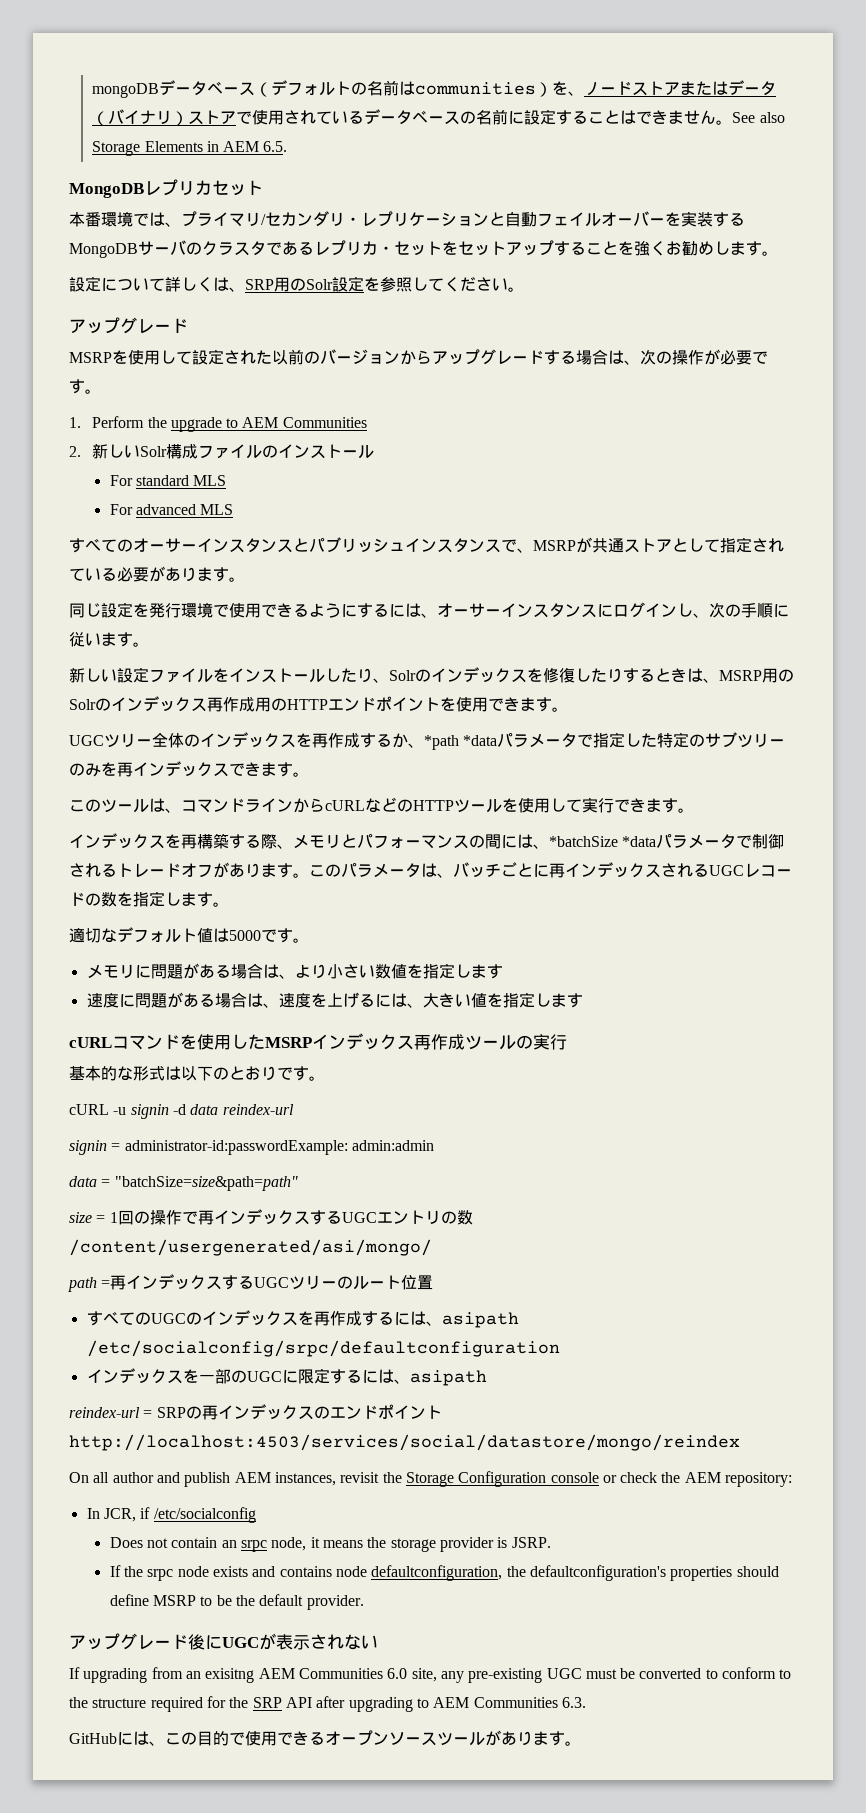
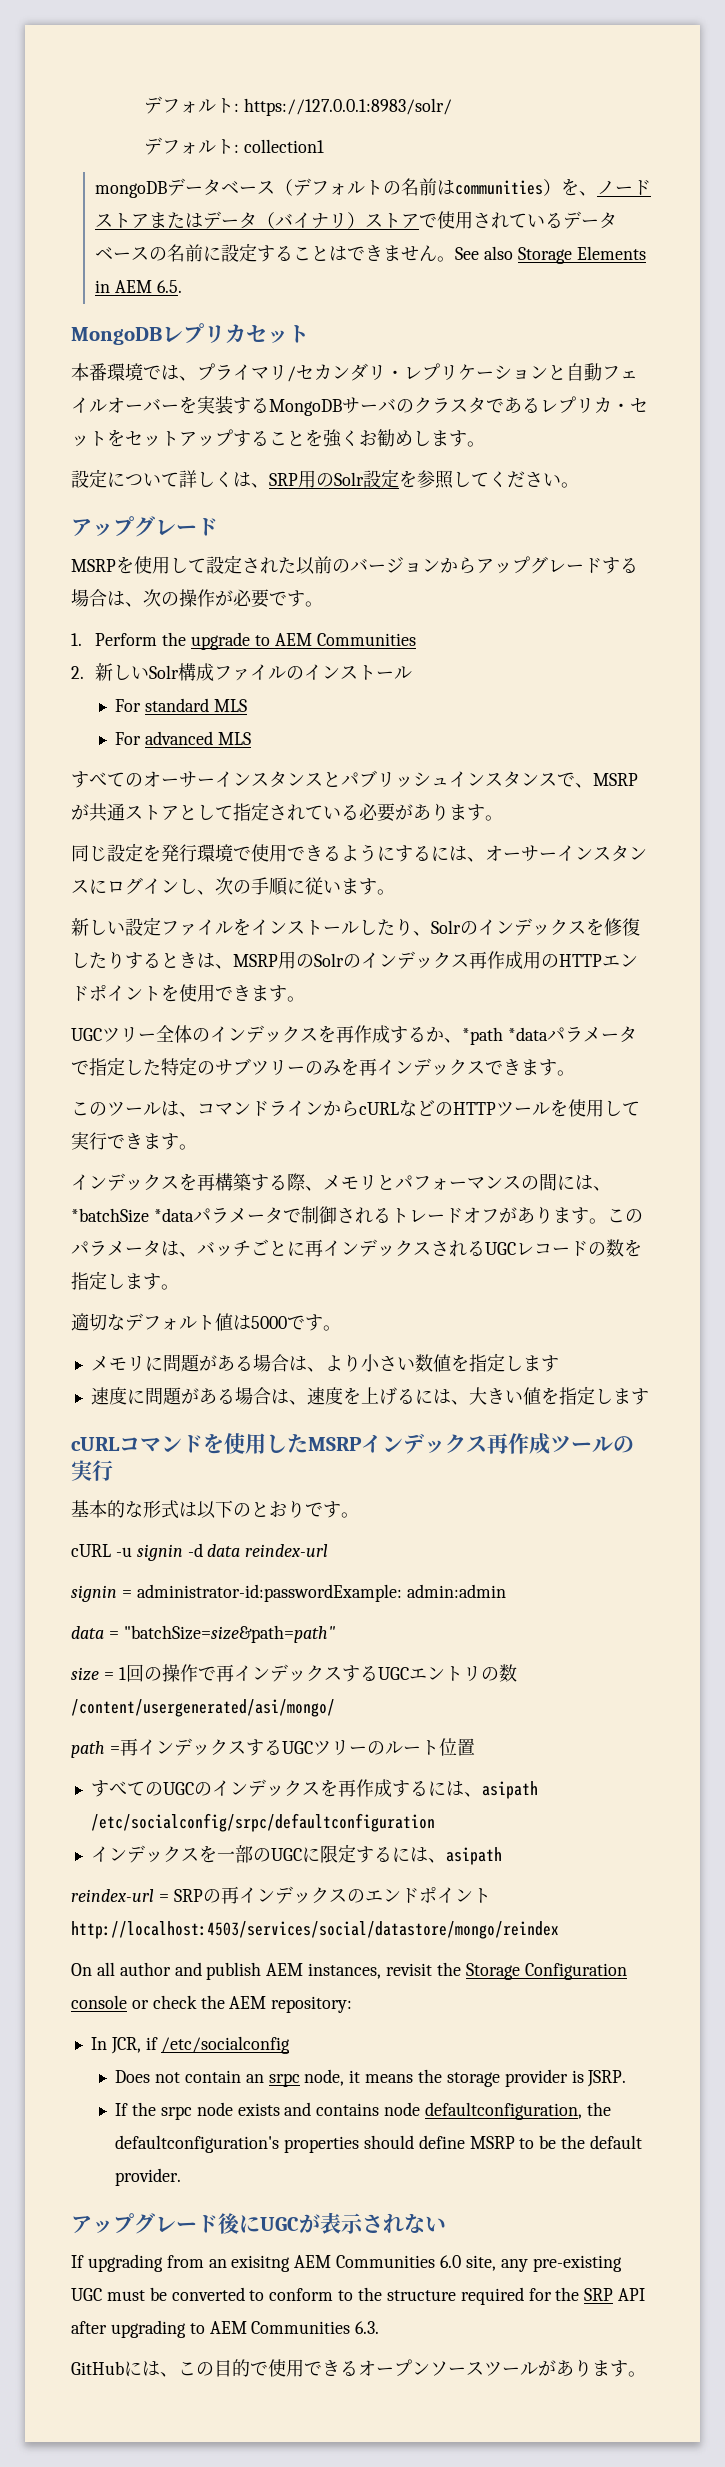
(92, 90) none -> [144,96,452,116] [144,137,324,155] デフォルト: https://127.0.0.1:8983/solr/ // デフォルト: collection1 //

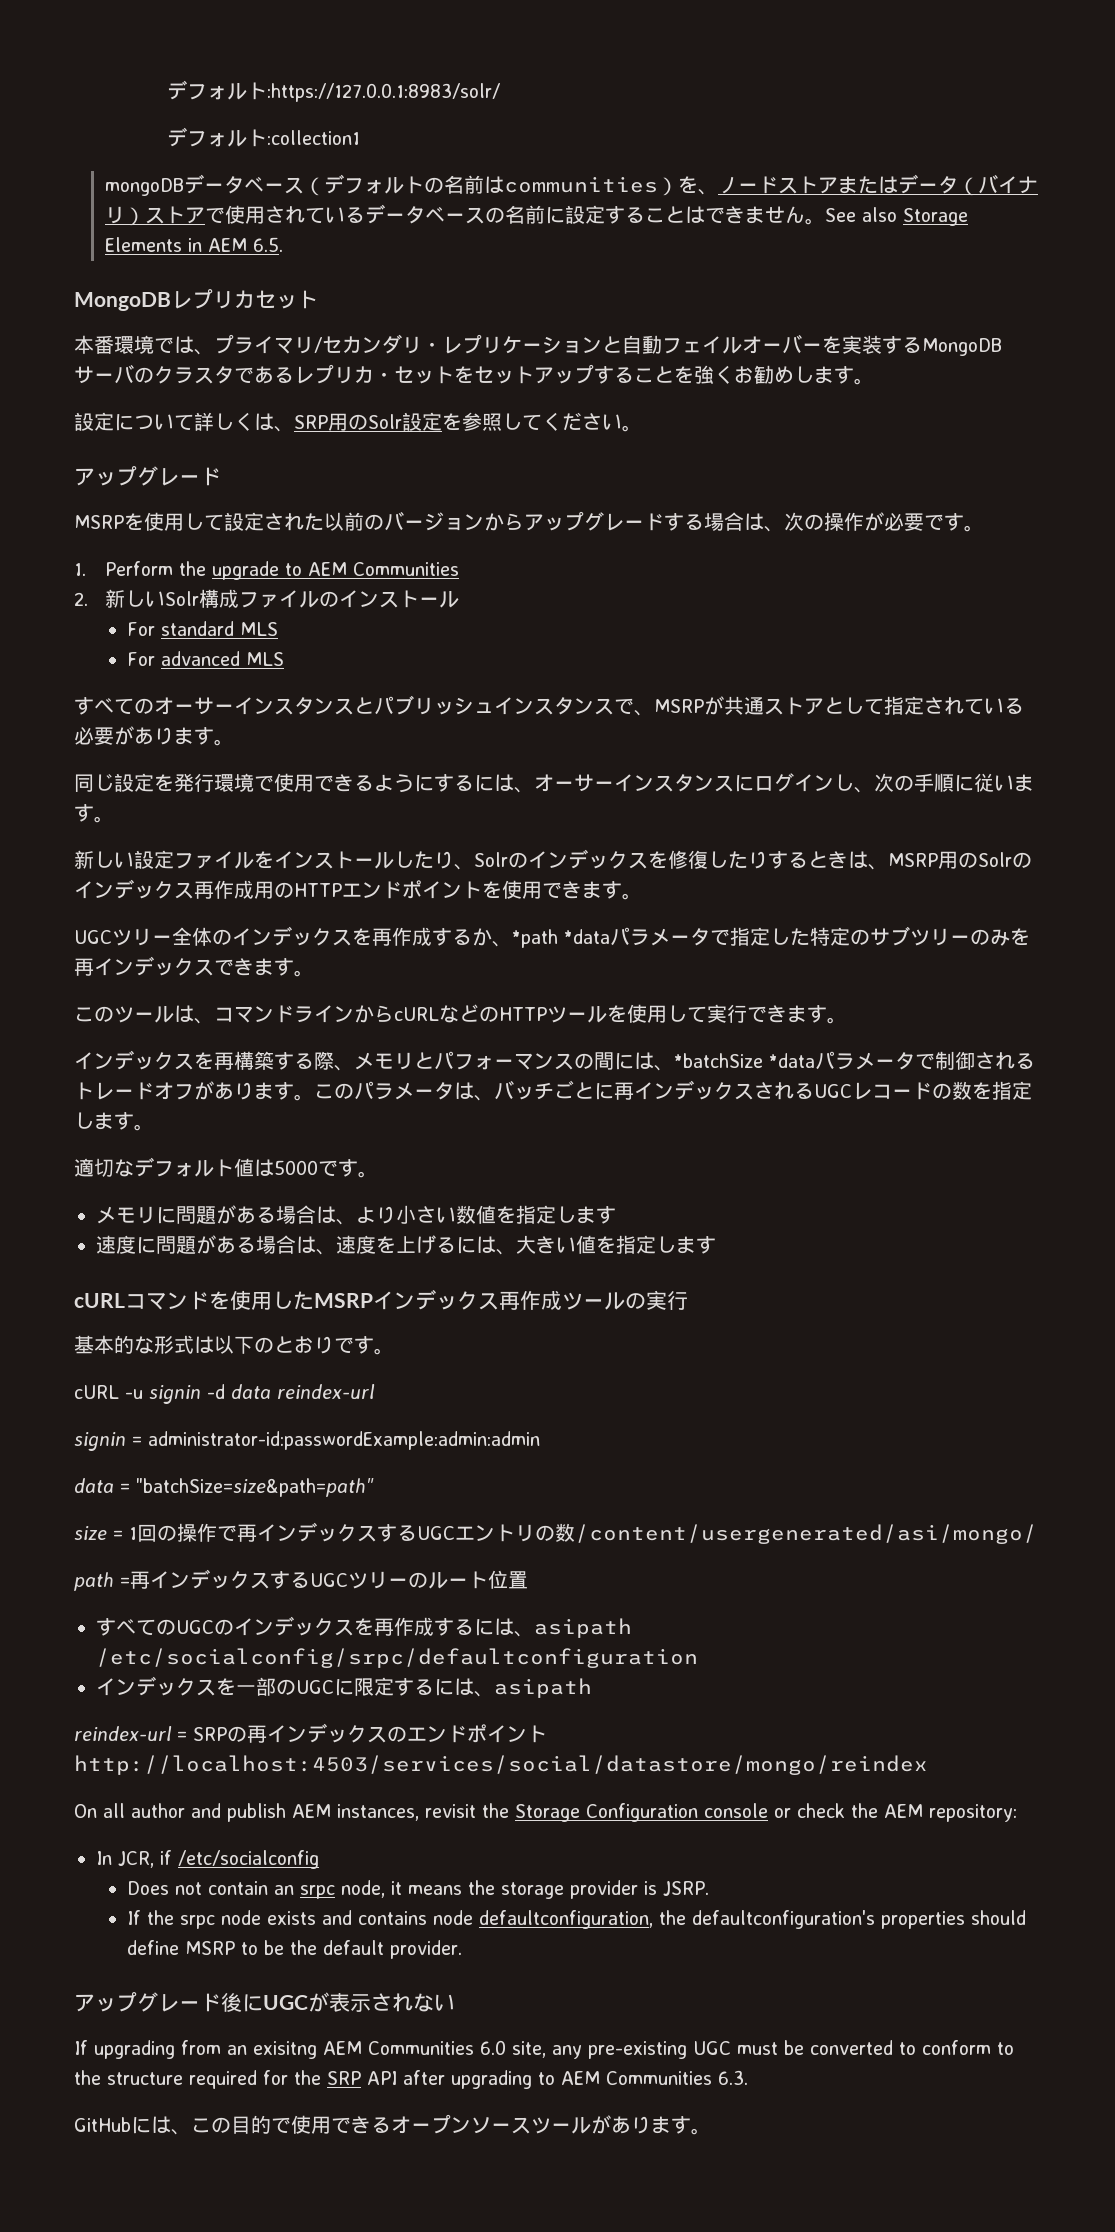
[144,96,452,116] [144,137,324,155] デフォルト: https://127.0.0.1:8983/solr/ // デフォルト: collection1 -> [167,80,501,102] [167,127,361,147] デフォルト:https://127.0.0.1:8983/solr/ // デフォルト:collection1
[136,1584,506,1602] administrator-id:passwordExample: admin:admin -> [148,1431,540,1450] administrator-id:passwordExample:admin:admin

